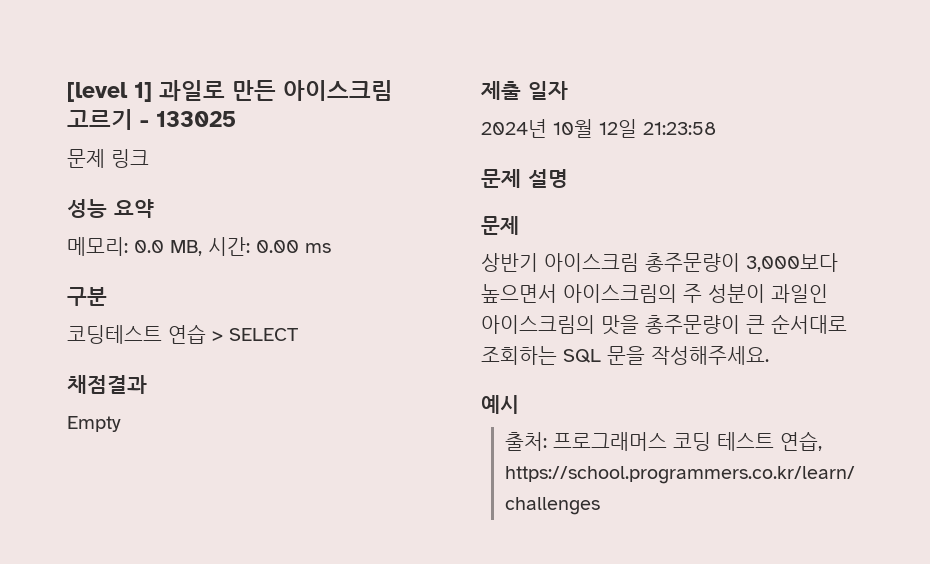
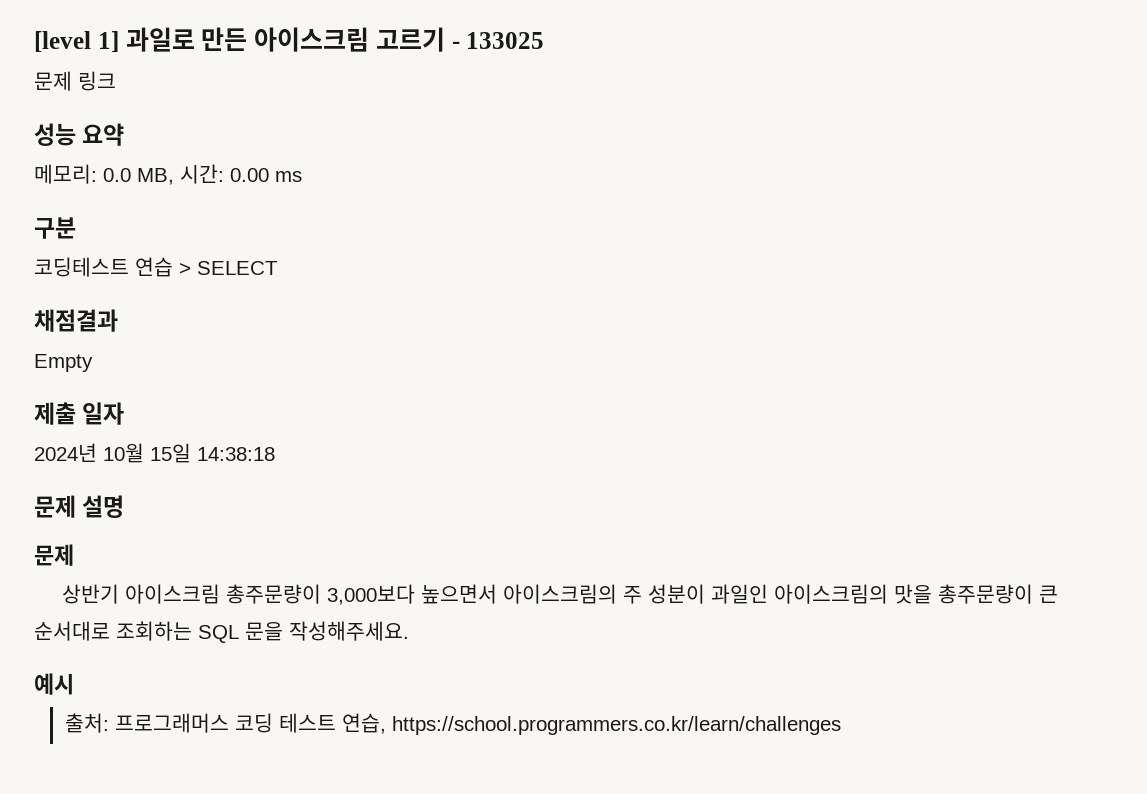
[599,119,716,138] 12일 21:23:58 -> [150,443,275,463] 15일 14:38:18

